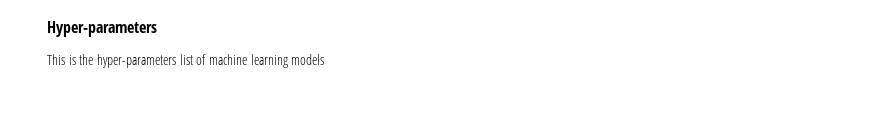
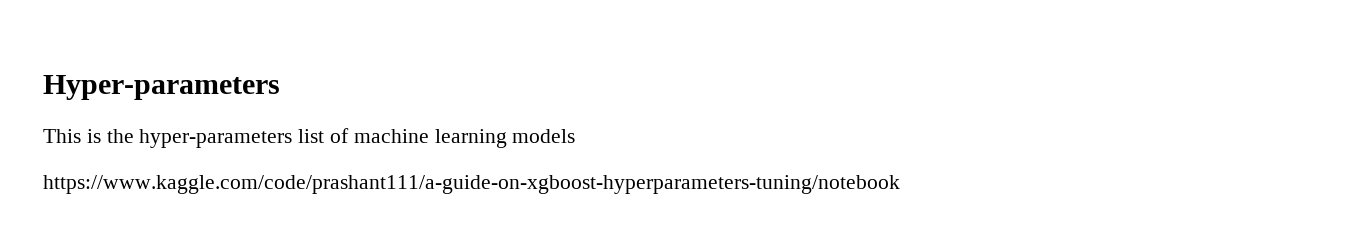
(325, 59) none -> [43,175,900,194] // https://www.kaggle.com/code/prashant111/a-guide-on-xgboost-hyperparameters-tuning/notebook

